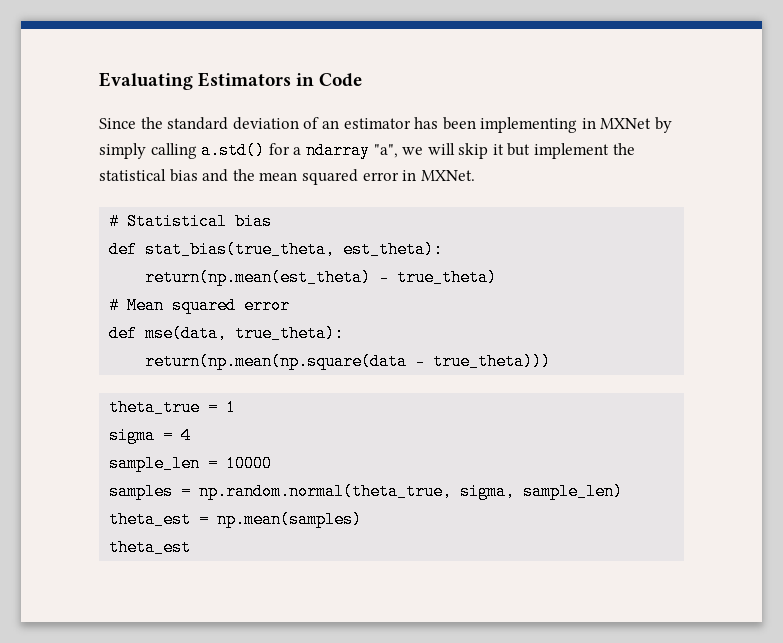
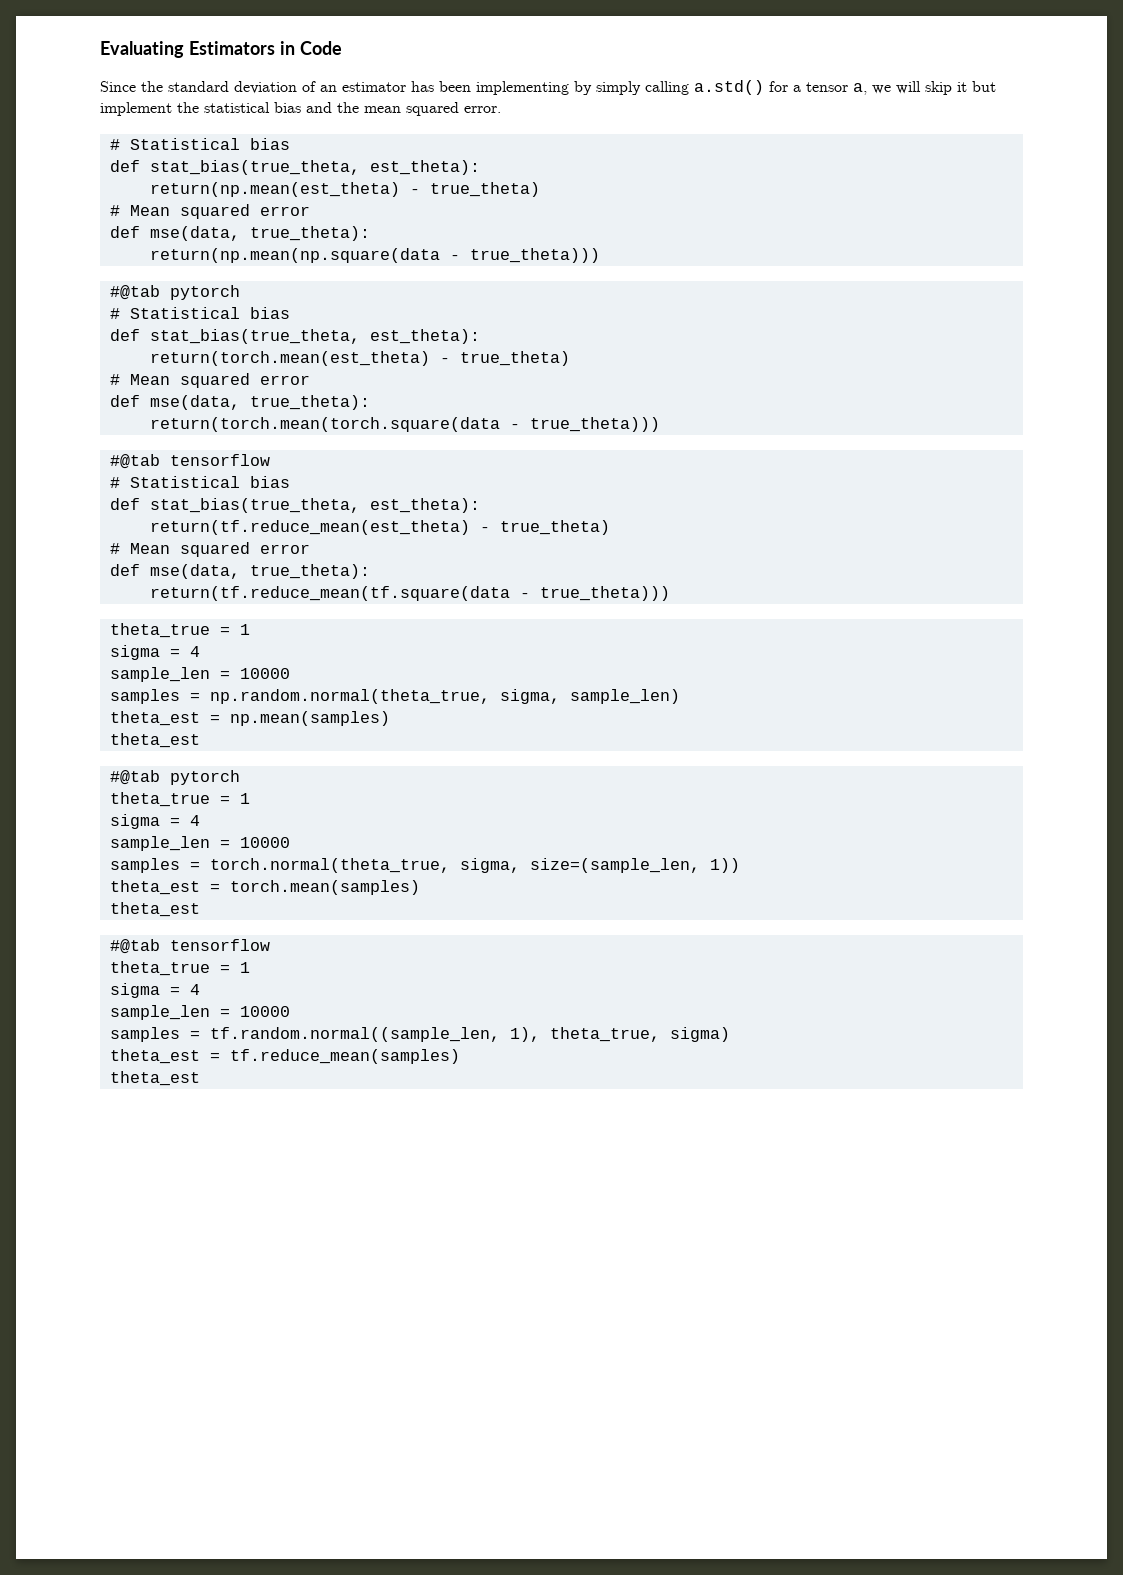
[581,118,652,129] in MXNet -> (569, 88) none
[305,142,398,159] ndarray "a", -> [806,82,867,95] tensor a,
[362,170,475,181] error in MXNet. -> [464,106,501,113] error.
(552, 361) none -> [109,285,240,300] [109,307,290,319] [109,329,480,344] [149,351,570,366] [109,373,310,388] [109,395,370,410] [149,417,660,432] [109,454,270,469] [109,476,290,488] [109,498,480,513] [149,520,610,535] [109,542,310,557] [109,564,370,579] [149,586,670,601] // #@tab pytorch // # Statistical bias // def stat_bias(true_theta, est_theta): // return(torch.mean(est_theta) - true_theta) // # Mean squared error // def mse(data, true_theta): // return(torch.mean(torch.square(data - true_theta))) // #@tab tensorflow // # Statistical bias // def stat_bias(true_theta, est_theta): // return(tf.reduce_mean(est_theta) - true_theta) // # Mean squared error // def mse(data, true_theta): // return(tf.reduce_mean(tf.square(data - true_theta)))
(192, 547) none -> [109,770,240,785] [109,792,250,807] [109,814,200,829] [109,836,290,851] [109,858,740,873] [109,880,420,895] [109,902,200,917] [109,939,270,954] [109,961,250,976] [109,983,200,998] [109,1005,290,1020] [109,1027,730,1042] [109,1049,460,1064] [109,1071,200,1086] // #@tab pytorch // theta_true = 1 // sigma = 4 // sample_len = 10000 // samples = torch.normal(theta_true, sigma, size=(sample_len, 1)) // theta_est = torch.mean(samples) // theta_est // #@tab tensorflow // theta_true = 1 // sigma = 4 // sample_len = 10000 // samples = tf.random.normal((sample_len, 1), theta_true, sigma) // theta_est = tf.reduce_mean(samples) // theta_est

